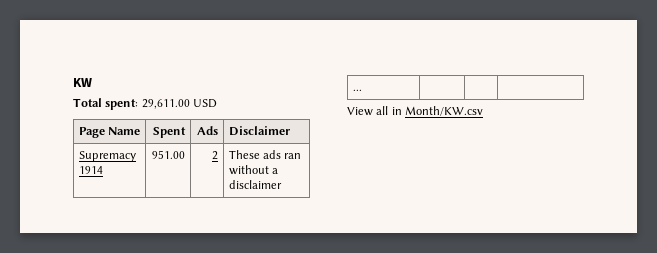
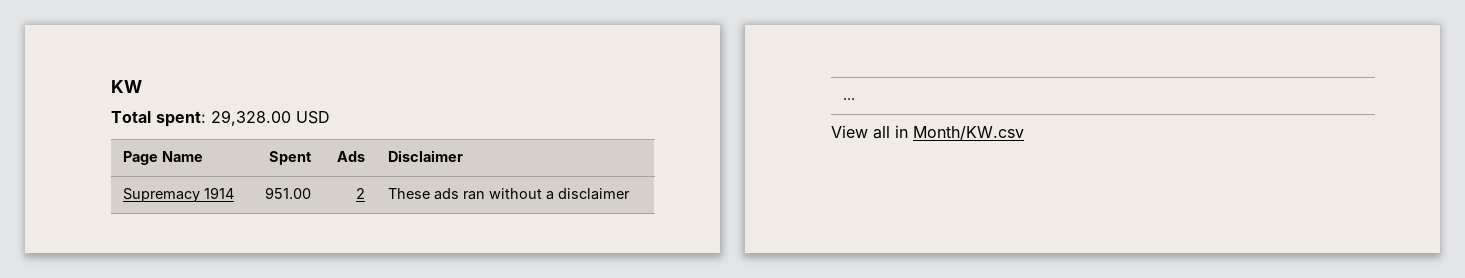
[141,99,190,109] 29,611.00 -> [211,110,291,126] 29,328.00

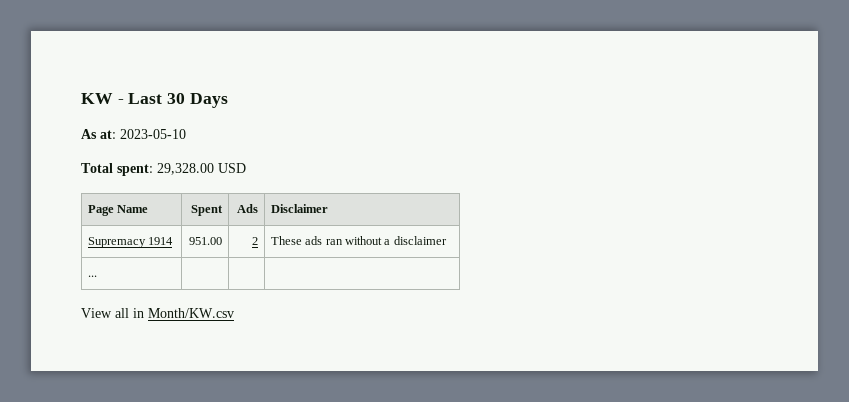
(142, 86) none -> [117,93,228,108] [81,129,186,139] - Last 30 Days // As at: 2023-05-10

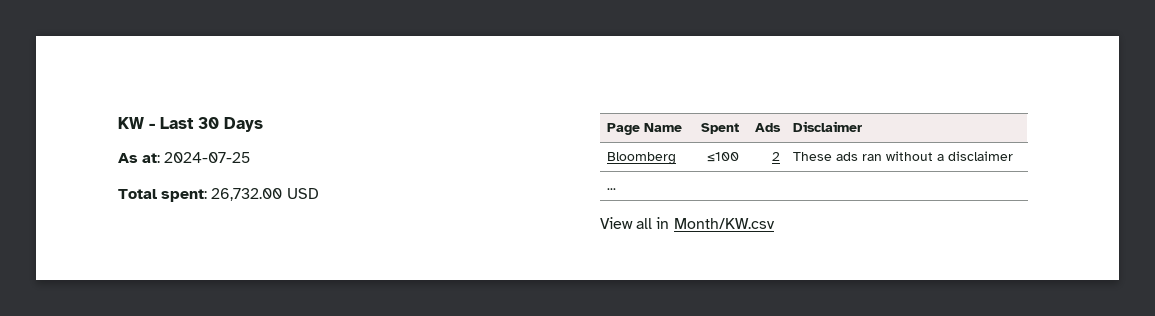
[120,129,186,139] 2023-05-10 -> [164,152,251,163] 2024-07-25
[157,163,214,175] 29,328.00 -> [211,188,283,201] 26,732.00
[87,237,174,248] [189,237,223,245] Supremacy 1914 | 951.00 -> [607,152,677,165] [706,152,739,162] Bloomberg | ≤100

